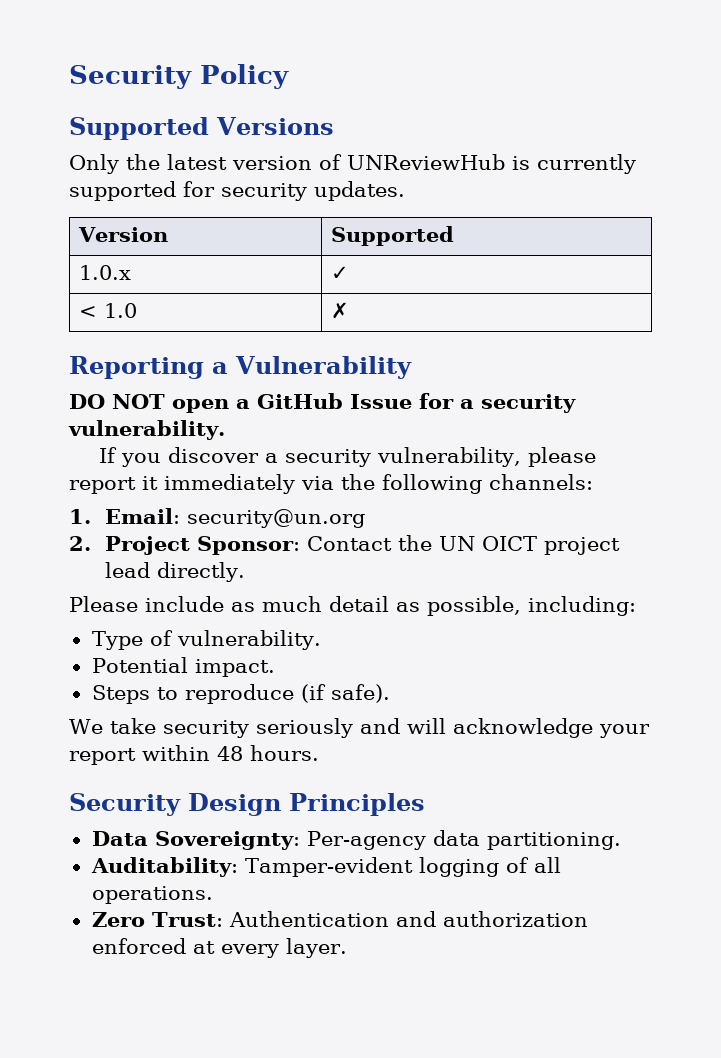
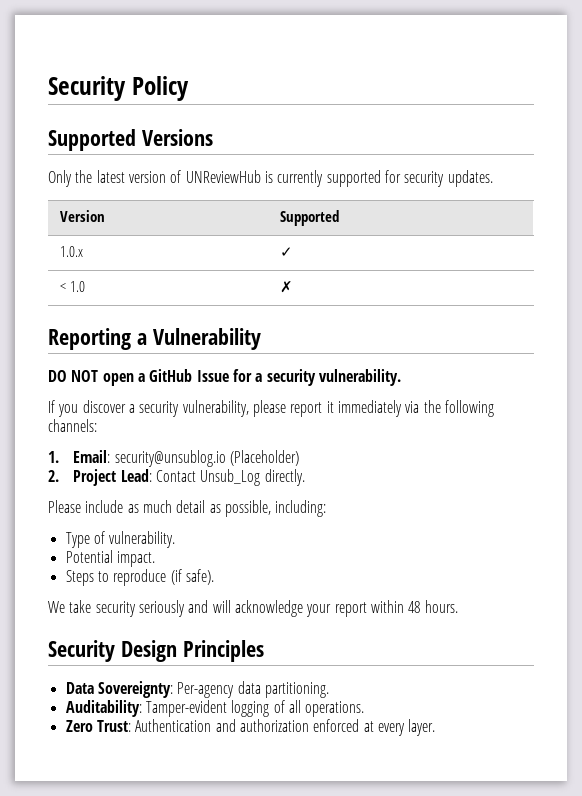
[187,509,366,528] security@un.org -> [114,450,299,467] security@unsublog.io (Placeholder)
[197,535,621,555] [105,562,151,578] Sponsor: Contact the UN OICT project lead -> [120,469,261,486] Lead: Contact Unsub_Log

